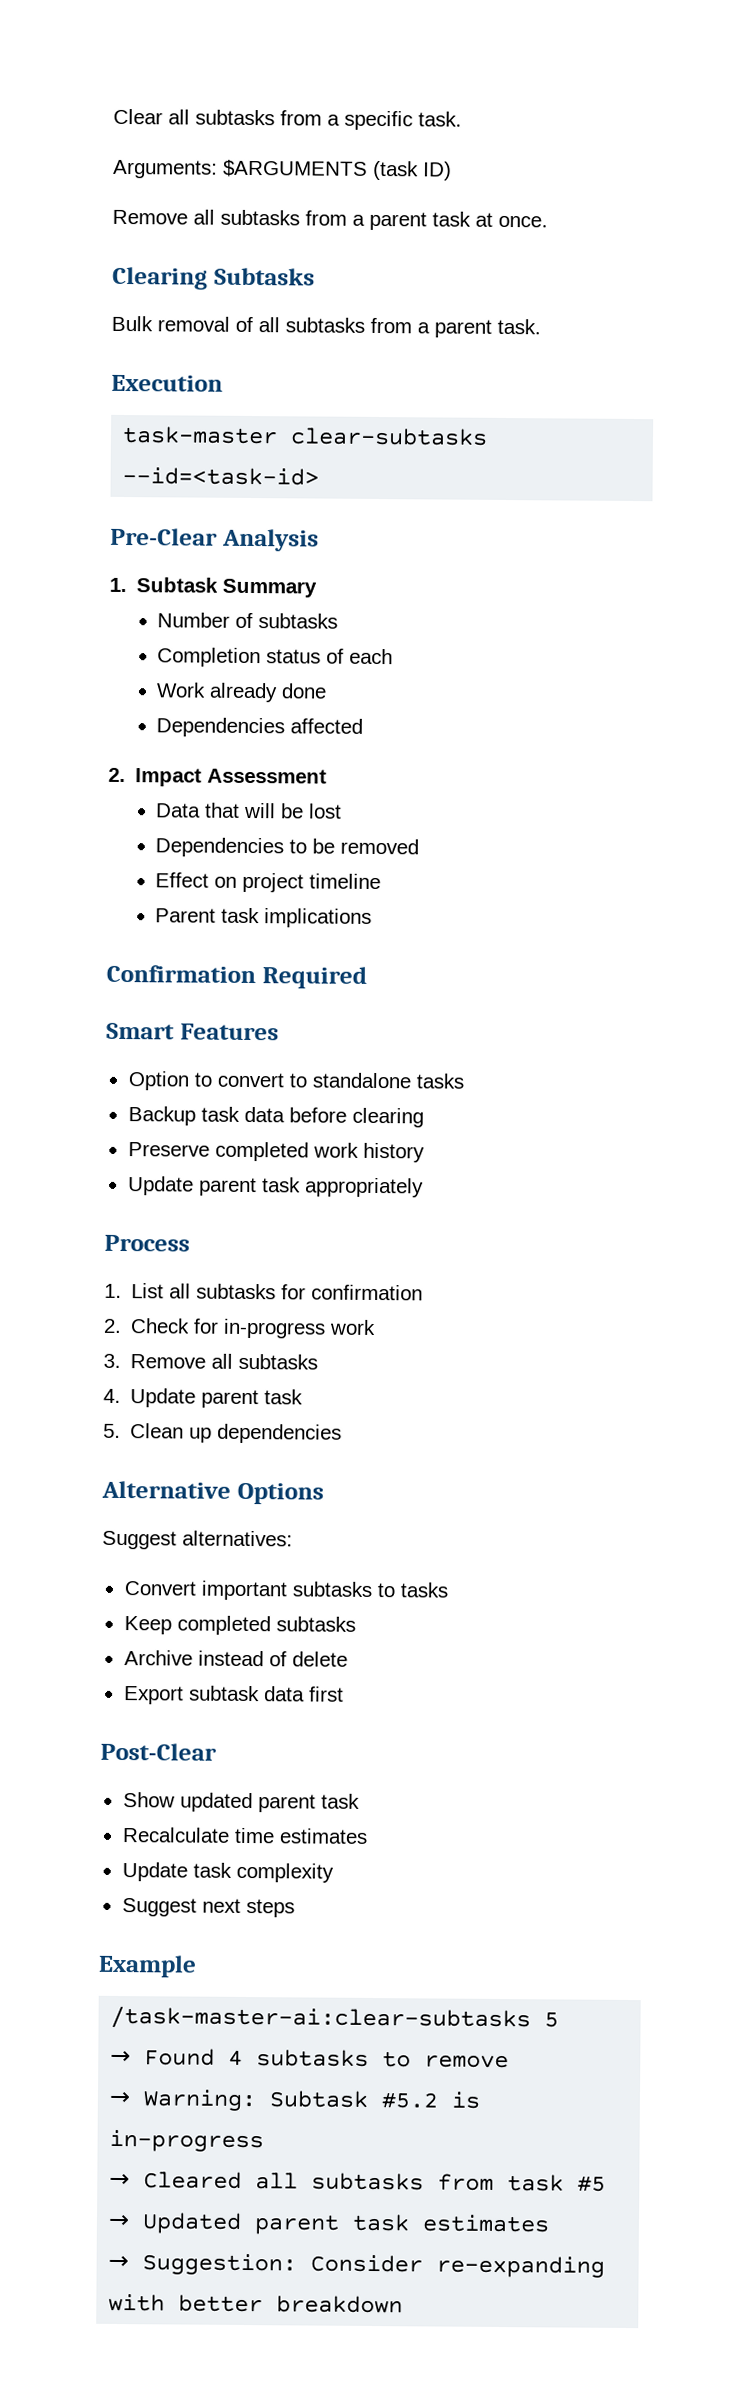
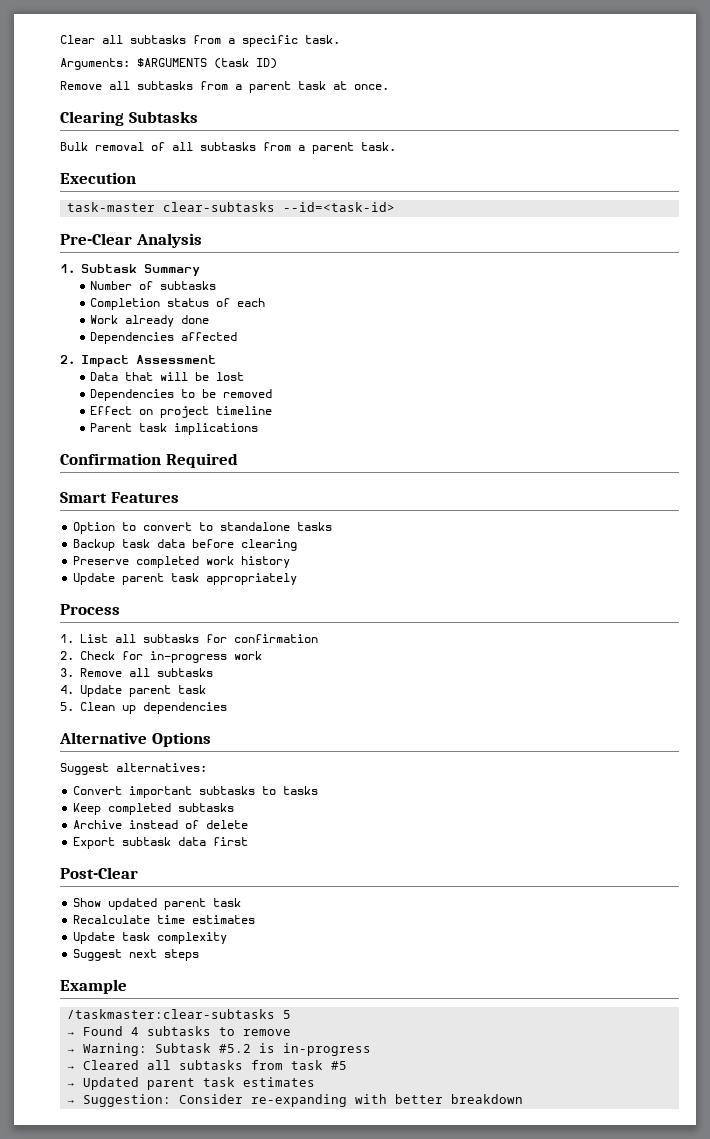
[110,2005,532,2032] /task-master-ai:clear-subtasks -> [67,1009,276,1019] /taskmaster:clear-subtasks

